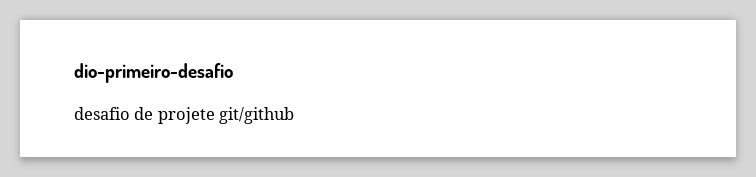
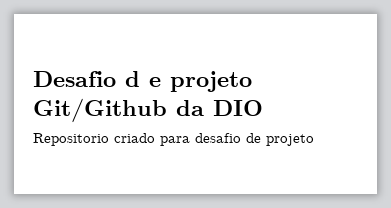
[74,63,233,83] [74,107,295,124] dio-primeiro-desafio // desafio de projete git/github -> [33,71,252,92] [33,98,263,123] [33,133,314,146] Desafio d e projeto Git/Github da DIO // Repositorio criado para desafio de projeto

